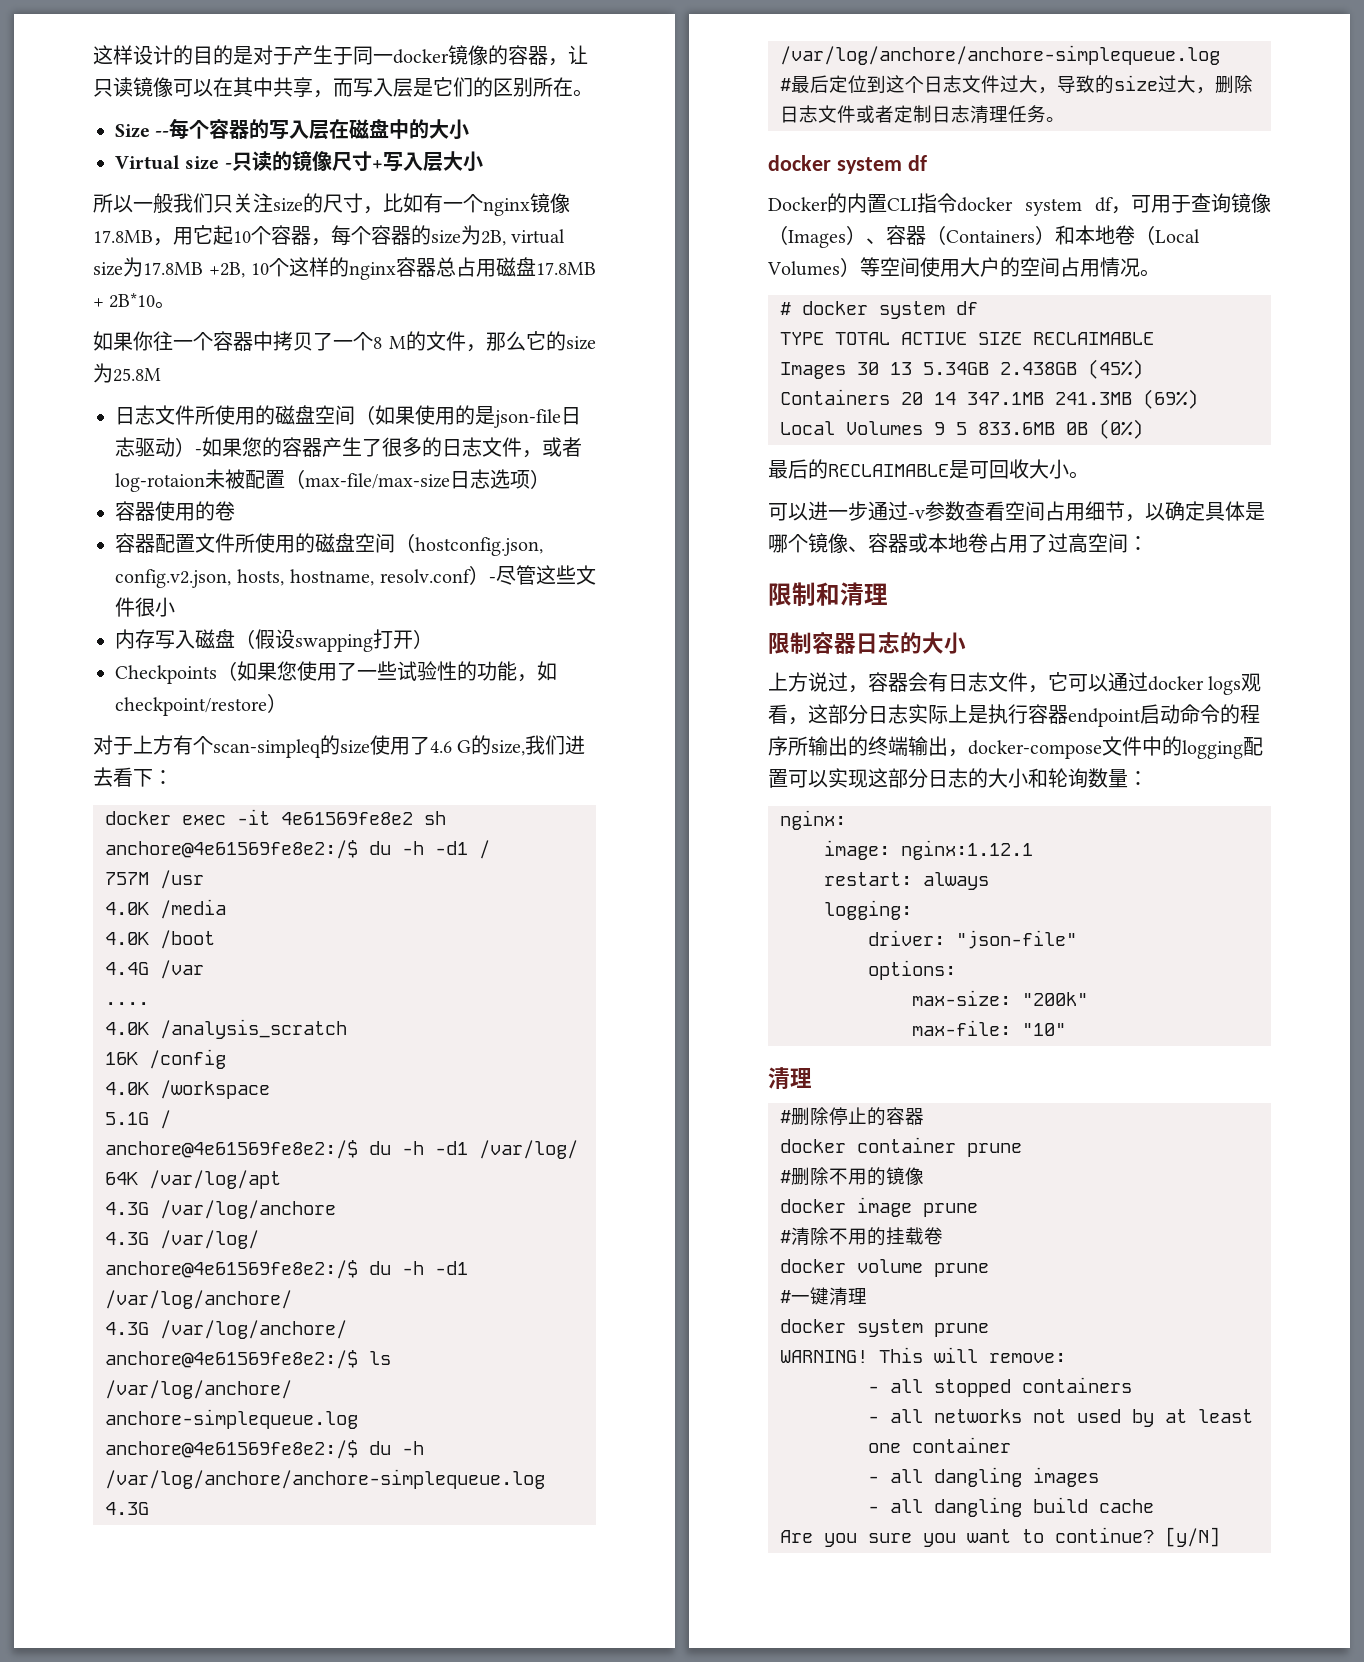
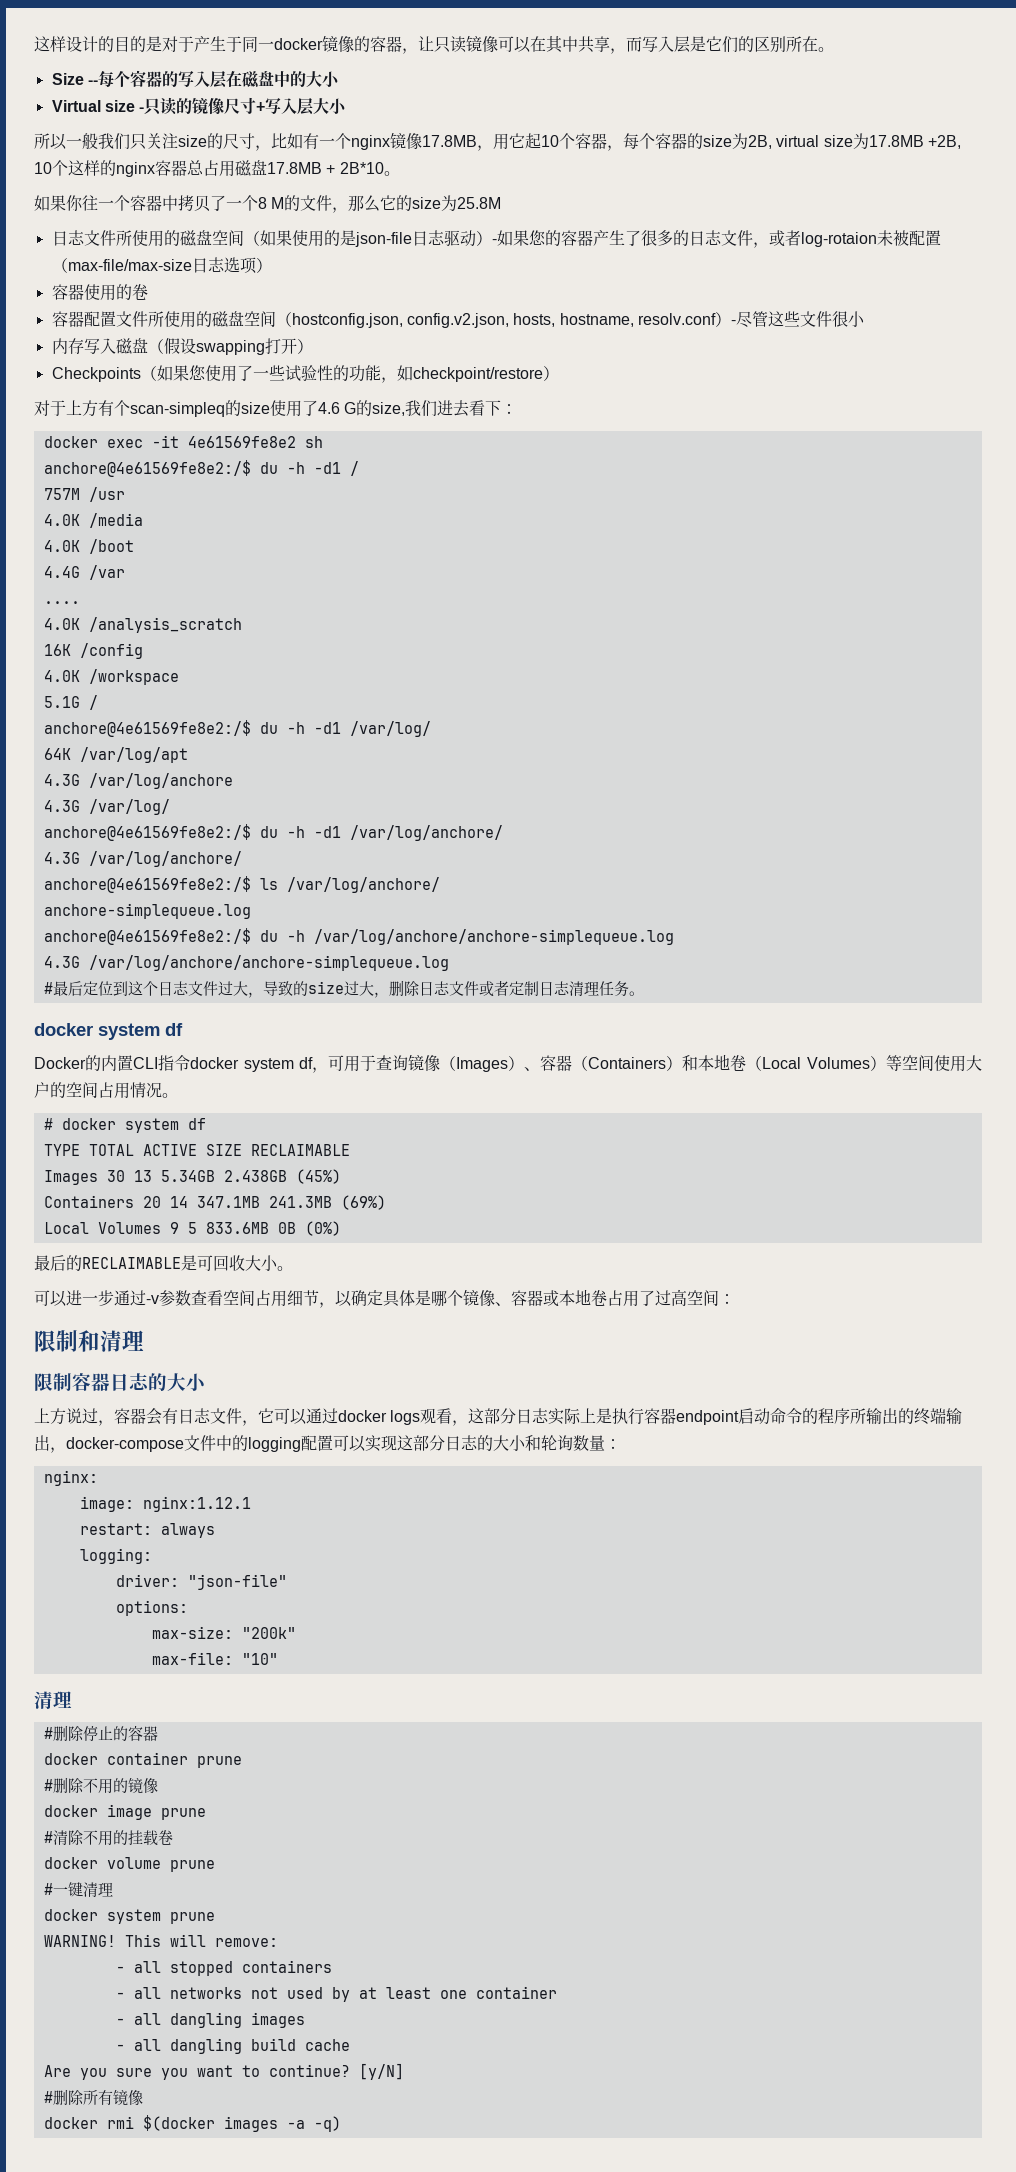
(1220, 1537) none -> [43,2089,143,2106] [43,2115,341,2132] // #删除所有镜像 // docker rmi $(docker images -a -q)

